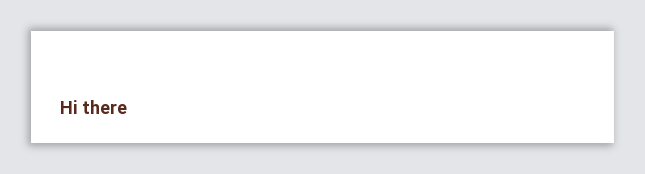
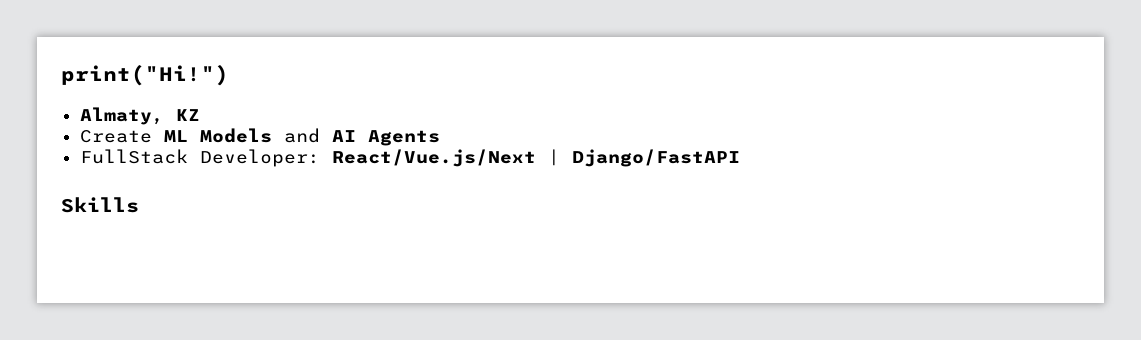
[60,100,127,114] Hi there -> [61,65,229,86] [79,107,200,125] [79,128,440,146] [79,149,740,167] [61,197,139,213] print("Hi!") // Almaty, KZ // Create ML Models and AI Agents // FullStack Developer: React/Vue.js/Next | Django/FastAPI // Skills

